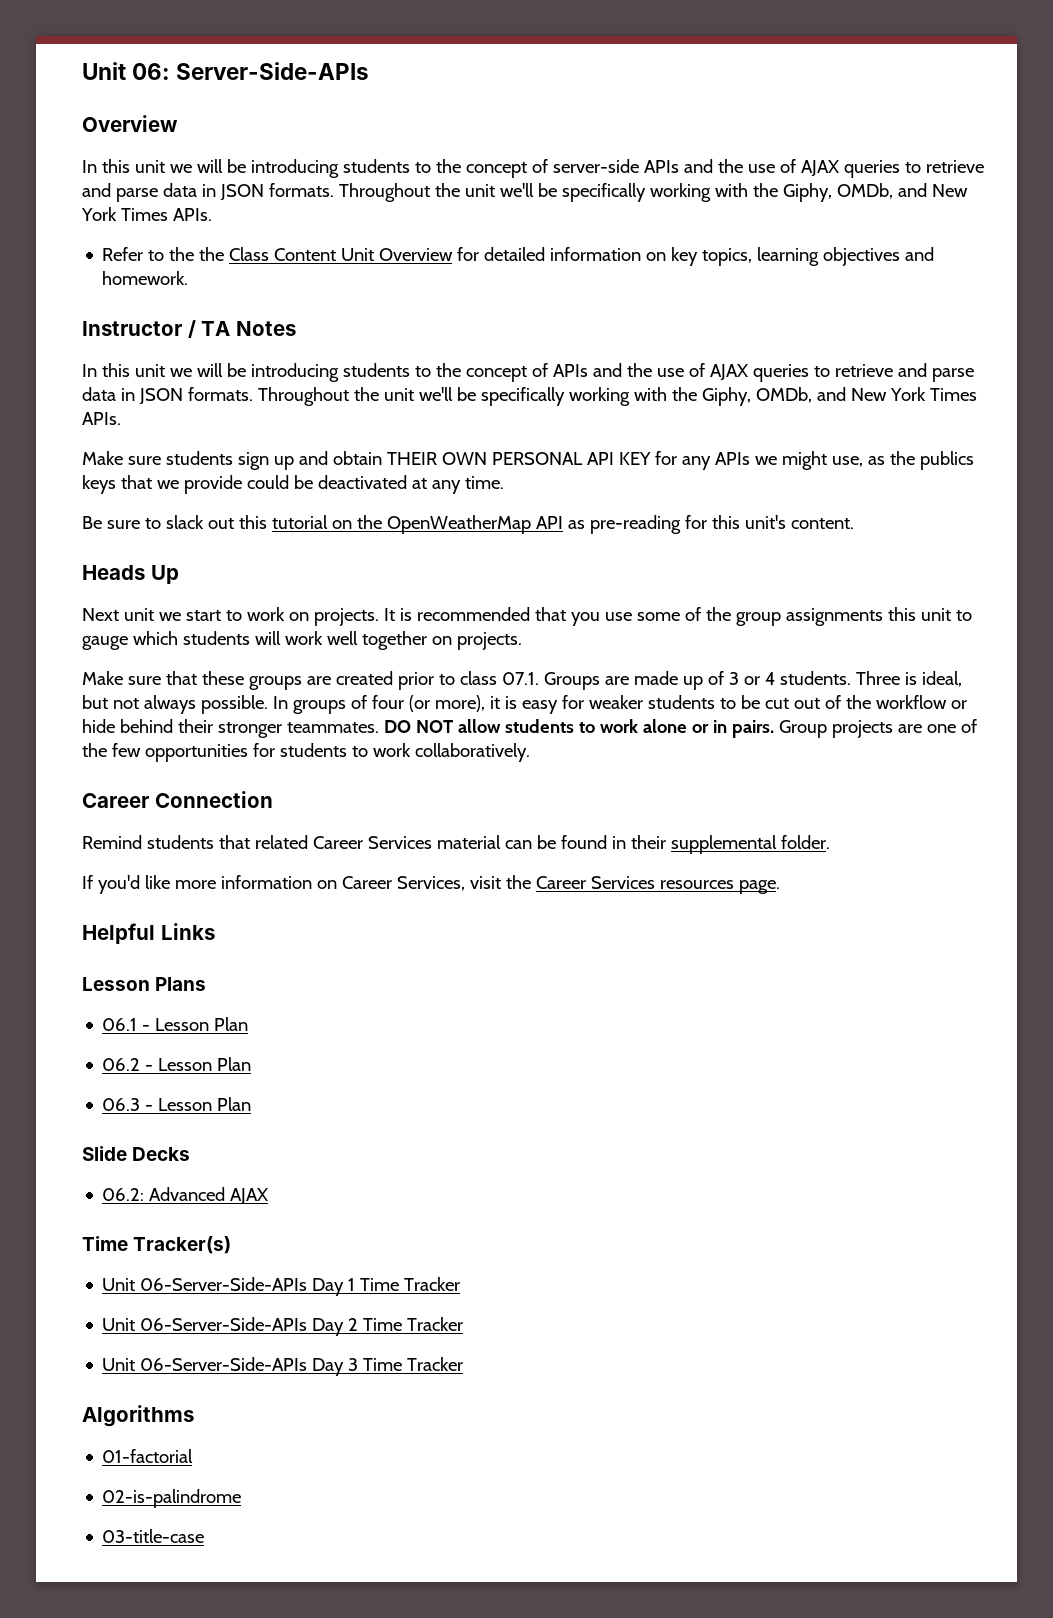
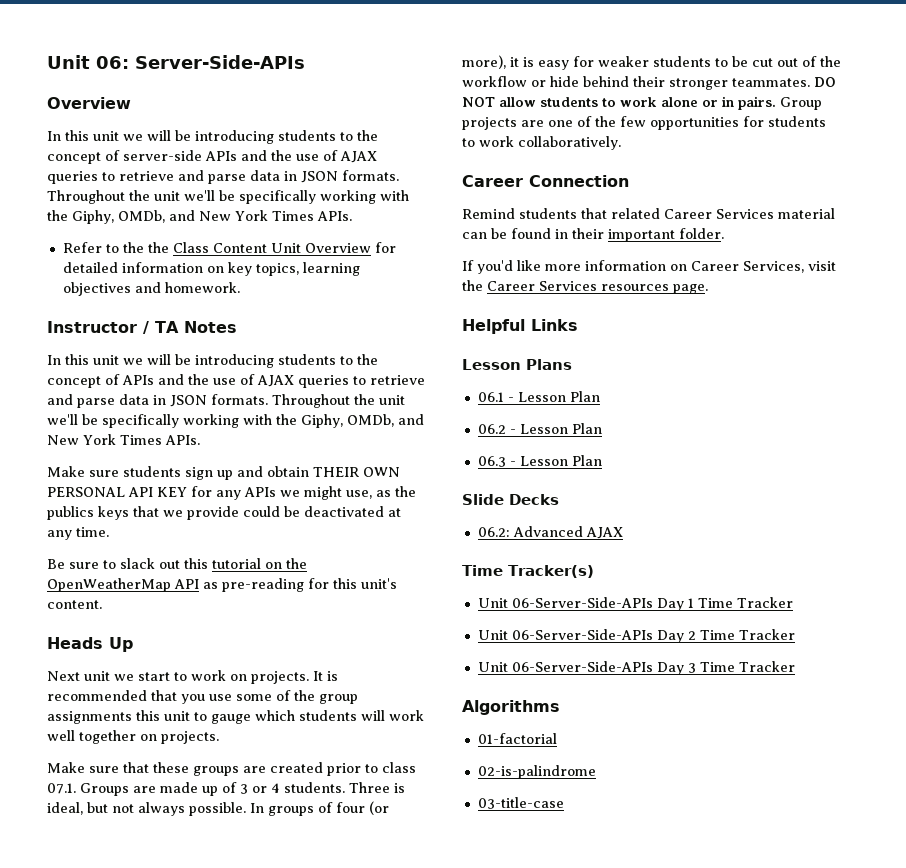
[670,835,777,854] supplemental -> [608,229,675,242] important

